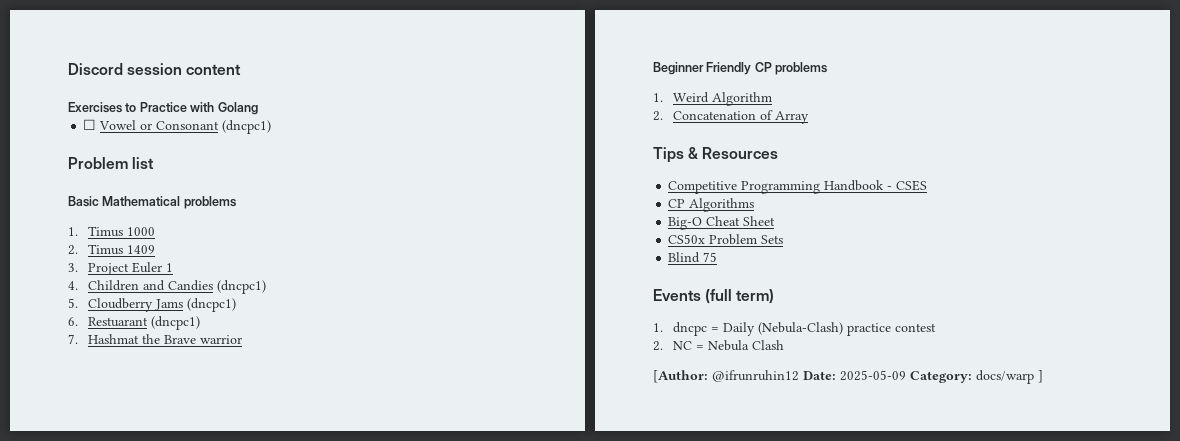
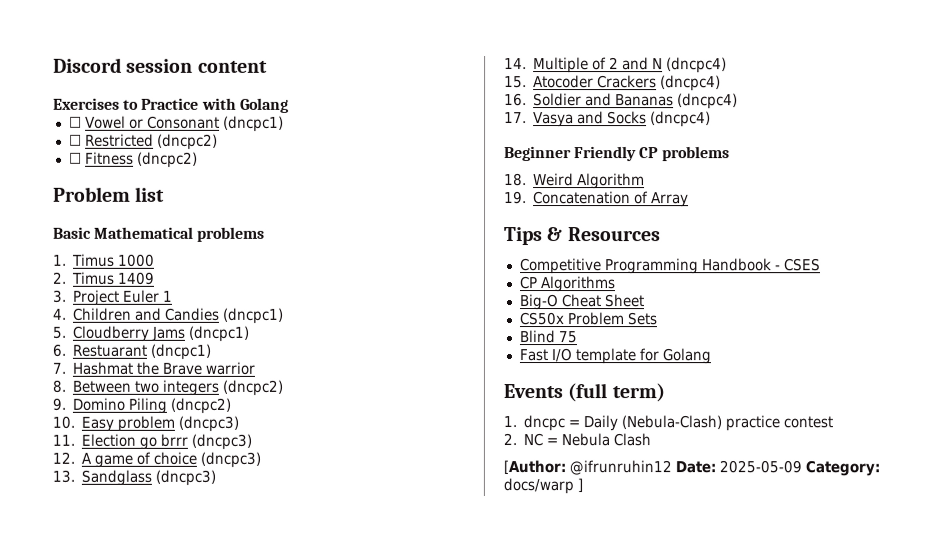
(272, 127) none -> [68,133,218,150] [68,151,198,168] // ☐ Restricted (dncpc2) // ☐ Fitness (dncpc2)
(243, 339) none -> [52,379,284,396] [52,397,232,414] [52,415,240,432] [52,433,253,450] [52,451,262,468] [52,469,217,486] [504,57,728,74] [504,75,722,92] [504,93,739,110] [504,111,712,128] // 8. Between two integers (dncpc2) // 9. Domino Piling (dncpc2) // 10. Easy problem (dncpc3) // 11. Election go brrr (dncpc3) // 12. A game of choice (dncpc3) // 13. Sandglass (dncpc3) // 14. Multiple of 2 and N (dncpc4) // 15. Atocoder Crackers (dncpc4) // 16. Soldier and Bananas (dncpc4) // 17. Vasya and Socks (dncpc4)
[653,93,663,102] 1. -> [504,173,527,187] 18.
[653,111,663,121] 2. -> [504,191,527,205] 19.
(718, 257) none -> [518,348,711,365] // Fast I/O template for Golang

